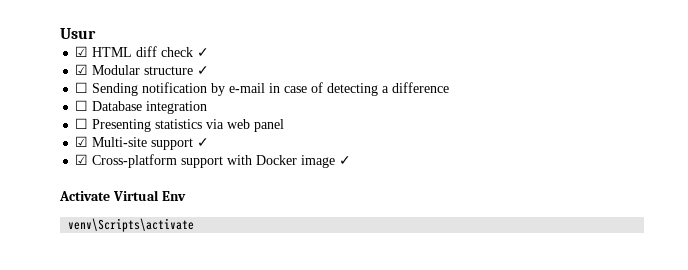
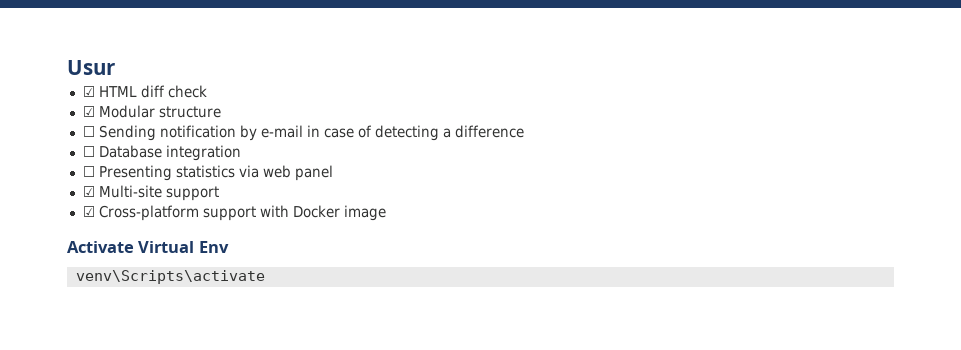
[197,48,210,57] ✓ -> (207, 91) none
[197,66,210,75] ✓ -> (221, 112) none
[197,138,210,147] ✓ -> (219, 193) none
[339,156,352,165] ✓ -> (386, 213) none

